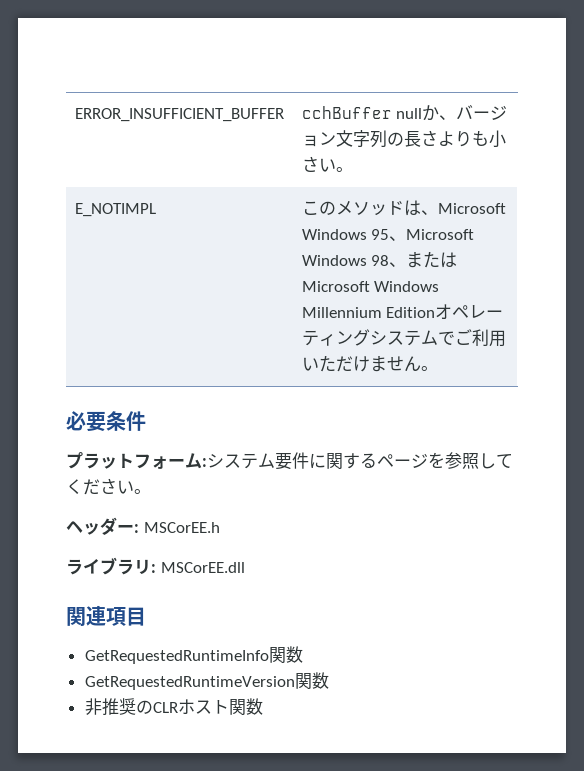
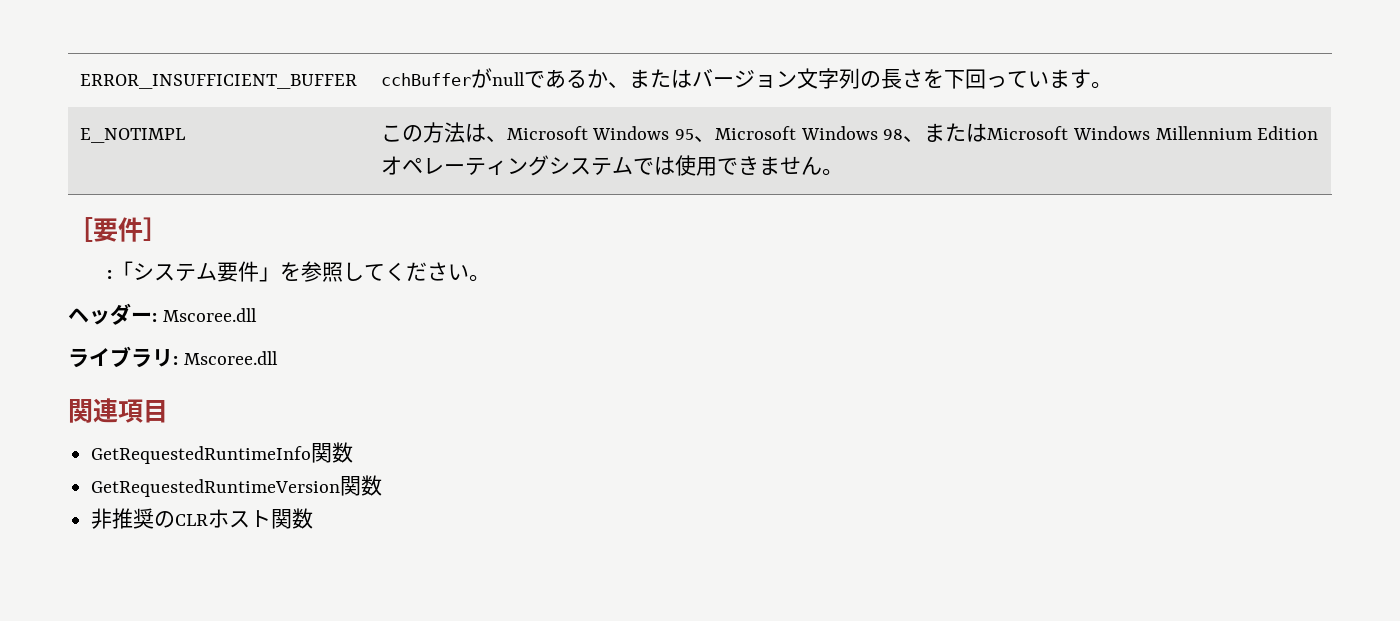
[396,105,457,121] nullか、 -> [470,68,692,88] がnullであるか、または
[437,130,506,148] [301,156,336,172] よりも小さい -> [922,69,1091,89] を下回っています
[335,201,404,216] メソッド -> [422,122,465,143] 方法
[454,329,506,347] [301,355,370,372] ご利用いただけ -> [653,155,759,176] は使用でき
[66,411,146,432] [66,452,428,470] 必要条件 // プラットフォーム:システム要件に関するページ -> [68,217,168,242] [106,261,280,282] ［要件］ // :「システム要件」
[143,522,220,533] MSCorEE.h -> [162,308,257,322] Mscoree.dll
[160,562,245,573] MSCorEE.dll -> [183,351,278,365] Mscoree.dll

